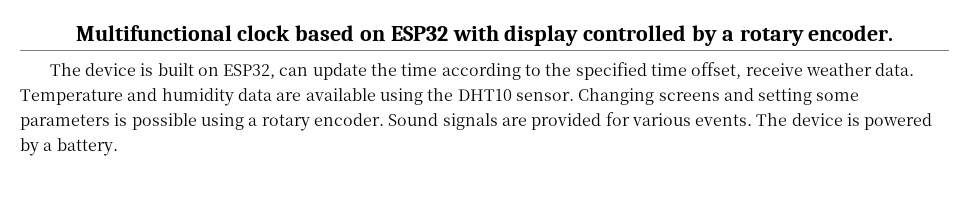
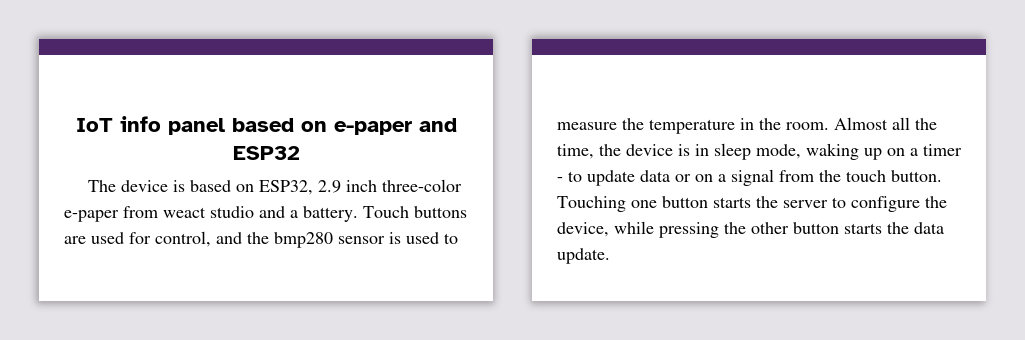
[75,25,894,46] [49,63,194,76] Multifunctional clock based on ESP32 with display controlled by a rotary encoder. // The device is built -> [75,116,457,135] [232,146,300,160] [88,180,232,192] IoT info panel based on e-paper and ESP32 // The device is based
[279,62,915,80] [20,88,860,106] [20,112,933,131] [20,138,118,156] can update the time according to the specified time offset, receive weather data. Temperature and humidity data are available using the DHT10 sensor. Changing screens and setting some parameters is possible using a rotary encoder. Sound signals are provided for various events. The device is powered by a battery. -> [318,179,463,193] [64,206,467,222] [64,231,458,248] [557,117,937,134] [557,143,962,160] [557,169,942,186] [557,196,947,212] [557,221,944,238] [557,248,610,264] 2.9 inch three-color e-paper from weact studio and a battery. Touch buttons are used for control, and the bmp280 sensor is used to measure the temperature in the room. Almost all the time, the device is in sleep mode, waking up on a timer - to update data or on a signal from the touch button. Touching one button starts the server to configure the device, while pressing the other button starts the data update.

